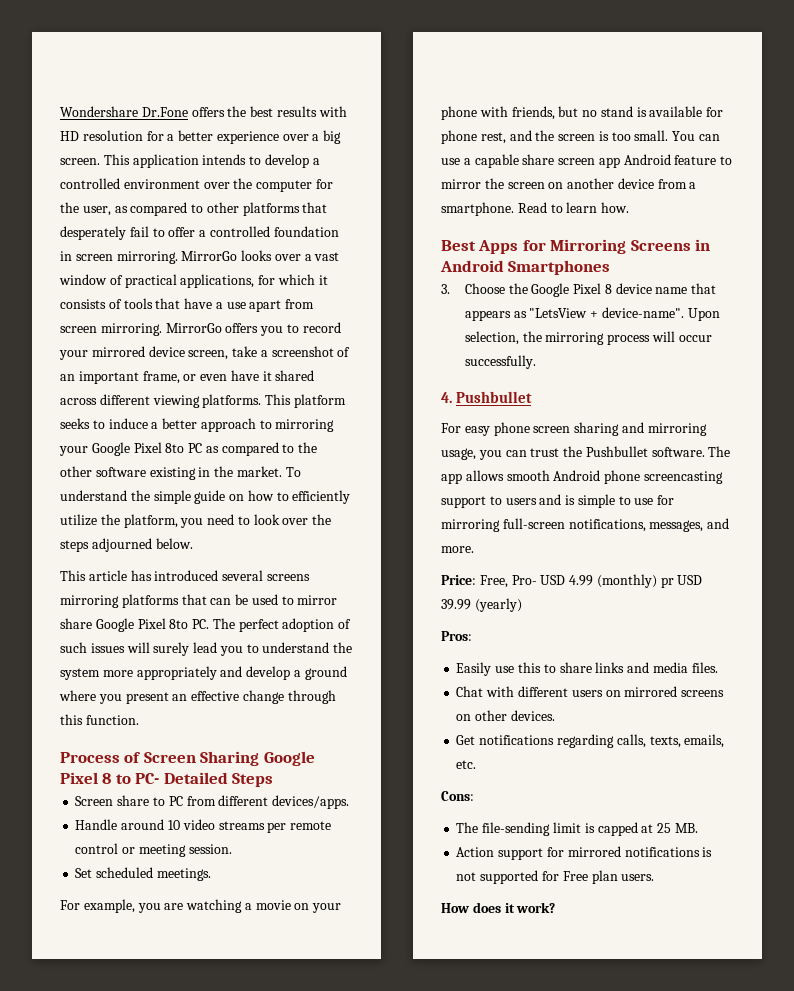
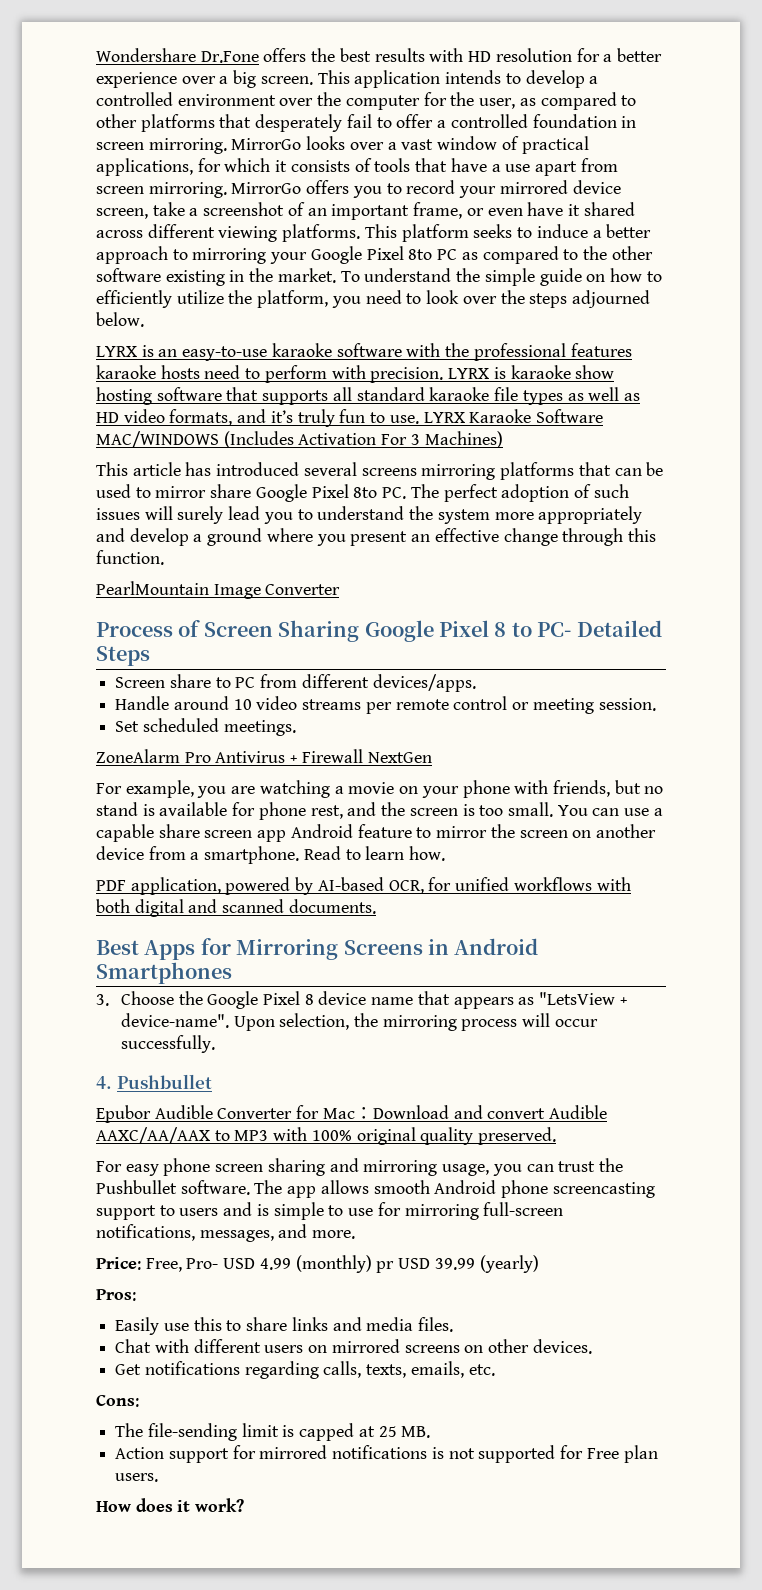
(193, 543) none -> [96,343,632,361] [96,365,615,383] [96,387,640,405] [96,409,603,427] [96,431,503,448] // LYRX is an easy-to-use karaoke software with the professional features karaoke hosts need to perform with precision. LYRX is karaoke show hosting software that supports all standard karaoke file types as well as HD video formats, and it’s truly fun to use. LYRX Karaoke Software MAC/WINDOWS (Includes Activation For 3 Machines)
(139, 720) none -> [96,581,341,599] // PearlMountain Image Converter
(211, 874) none -> [96,749,432,763] // ZoneAlarm Pro Antivirus + Firewall NextGen
(630, 207) none -> [96,877,631,895] [96,899,376,917] // PDF application, powered by AI-based OCR, for unified workflows with both digital and scanned documents.
(533, 397) none -> [96,1105,608,1123] [96,1127,557,1145] // Epubor Audible Converter for Mac：Download and convert Audible AAXC/AA/AAX to MP3 with 100% original quality preserved.

